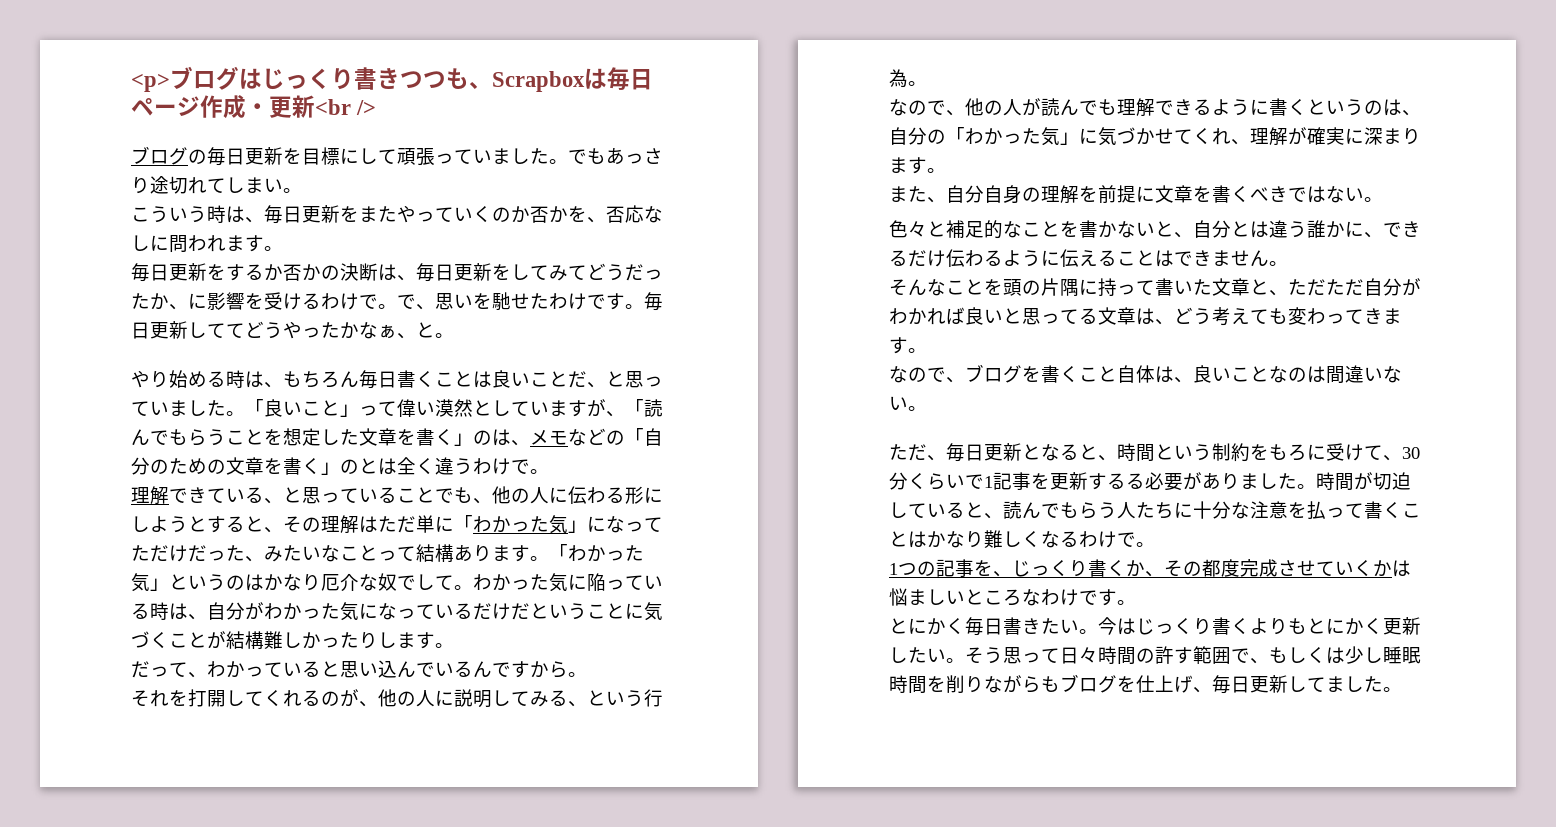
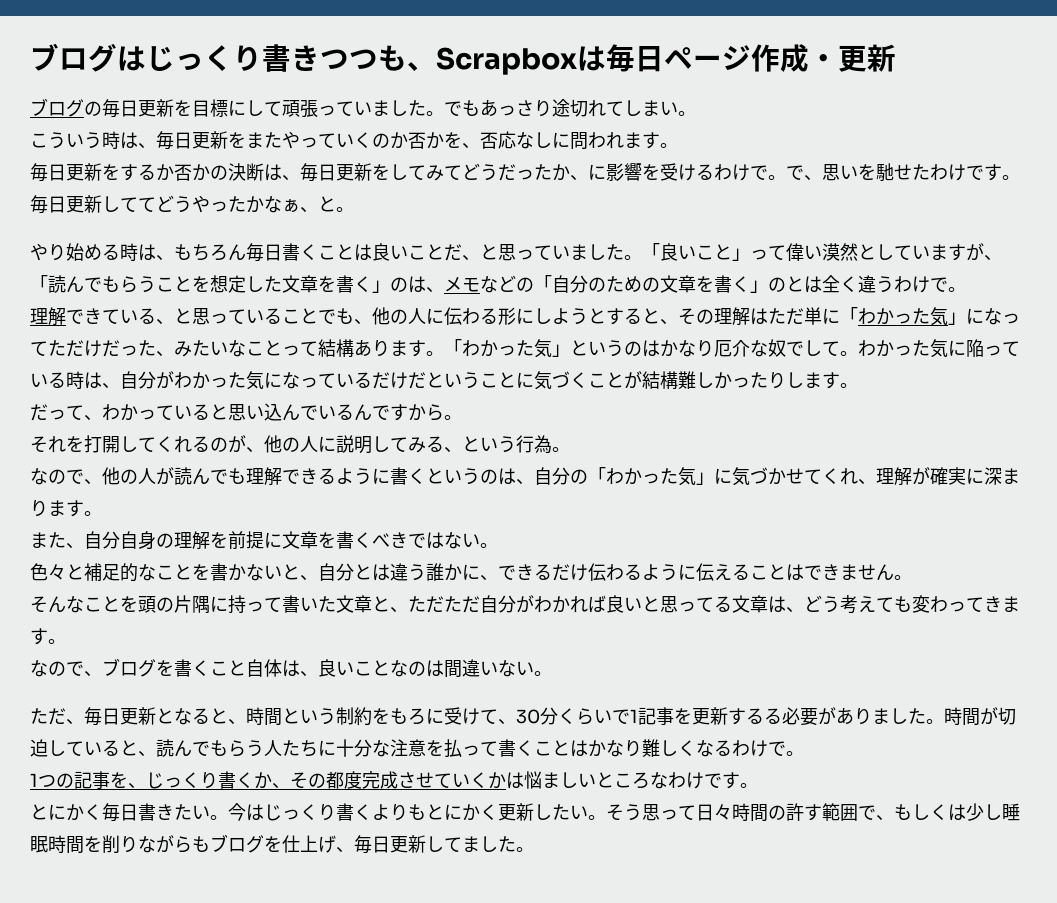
[131,73,170,92] <p> -> (30, 57) none
[315,99,377,115] <br /> -> (896, 58) none

